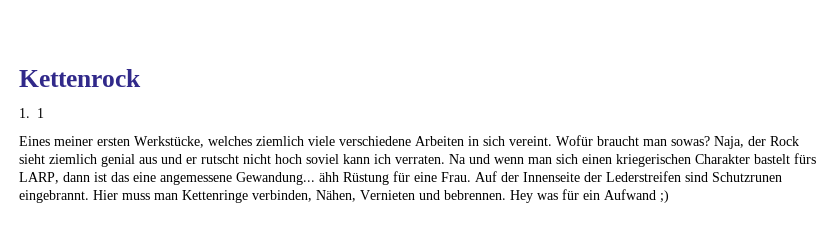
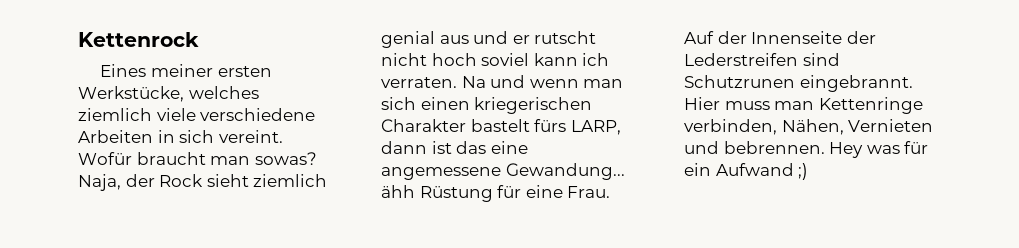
[19,108,44,118] // 1. 1 -> (199, 39) none

